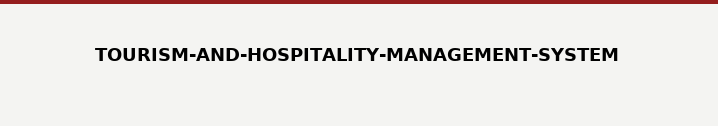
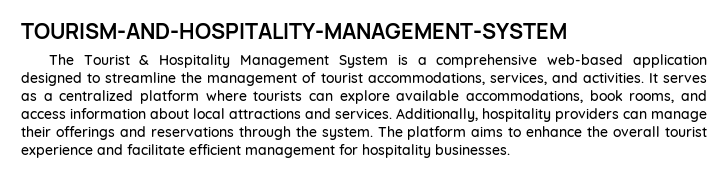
(619, 54) none -> [48,54,707,68] [21,72,708,86] [21,90,707,104] [21,108,707,122] [21,126,708,140] [21,144,510,158] // The Tourist & Hospitality Management System is a comprehensive web-based application designed to streamline the management of tourist accommodations, services, and activities. It serves as a centralized platform where tourists can explore available accommodations, book rooms, and access information about local attractions and services. Additionally, hospitality providers can manage their offerings and reservations through the system. The platform aims to enhance the overall tourist experience and facilitate efficient management for hospitality businesses.

